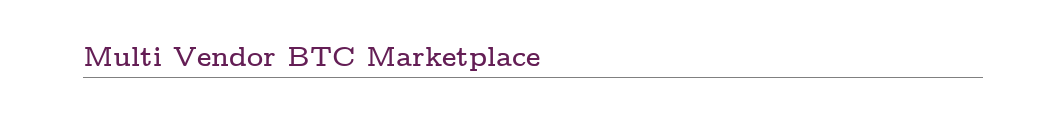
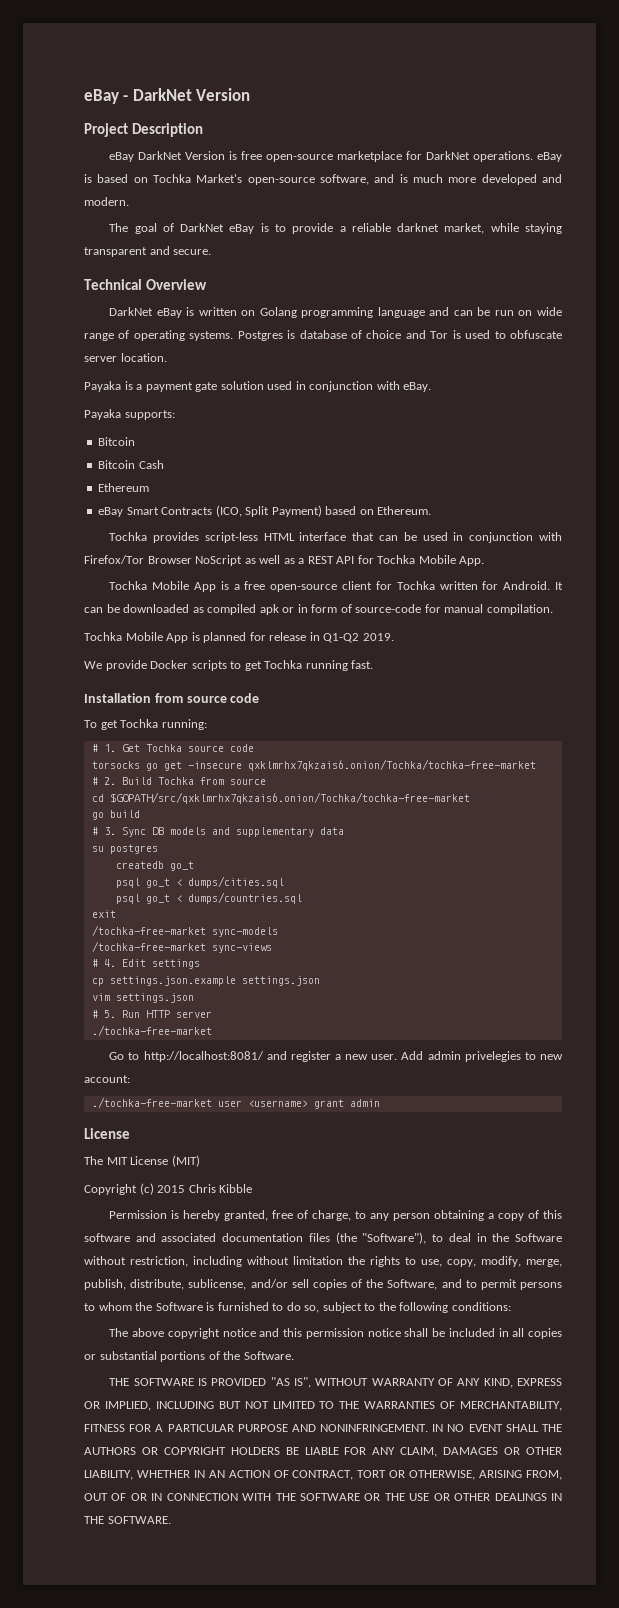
[83,46,540,71] Multi Vendor BTC Marketplace -> [84,88,251,104] [84,123,204,137] [109,151,562,162] [84,174,562,185] [84,197,129,206] [109,223,563,234] [84,246,212,257] [84,279,208,290] [109,307,563,318] [84,330,563,341] [84,353,167,362] [84,381,432,392] [84,409,175,420] [98,437,136,446] [98,460,164,469] [98,483,150,492] [98,505,432,517] [109,532,563,543] [84,555,485,566] [109,581,563,592] [84,604,553,615] [84,632,394,643] [84,660,374,671] [84,693,260,703] [84,719,207,730] [91,744,254,752] [91,759,536,771] [91,777,266,785] [91,792,470,804] [91,810,140,820] [91,827,344,837] [91,844,158,854] [115,861,194,871] [115,876,284,888] [115,892,302,904] [91,910,116,918] [91,925,278,937] [91,941,272,953] [91,959,200,969] [91,976,320,986] [91,993,194,1003] [91,1010,212,1018] [91,1025,212,1036] [109,1051,563,1062] [84,1075,130,1083] [91,1097,380,1109] [84,1128,130,1139] [84,1155,200,1167] [84,1183,253,1195] [109,1210,562,1221] [84,1232,563,1244] [84,1256,562,1267] [84,1279,562,1290] [84,1302,511,1313] [109,1328,563,1339] [84,1351,294,1362] [109,1377,562,1388] [84,1401,562,1411] [84,1424,562,1432] [84,1447,563,1457] [84,1470,563,1480] [84,1493,563,1501] [84,1516,171,1524] eBay - DarkNet Version // Project Description // eBay DarkNet Version is free open-source marketplace for DarkNet operations. eBay is based on Tochka Market's open-source software, and is much more developed and modern. // The goal of DarkNet eBay is to provide a reliable darknet market, while staying transparent and secure. // Technical Overview // DarkNet eBay is written on Golang programming language and can be run on wide range of operating systems. Postgres is database of choice and Tor is used to obfuscate server location. // Payaka is a payment gate solution used in conjunction with eBay. // Payaka supports: // Bitcoin // Bitcoin Cash // Ethereum // eBay Smart Contracts (ICO, Split Payment) based on Ethereum. // Tochka provides script-less HTML interface that can be used in conjunction with Firefox/Tor Browser NoScript as well as a REST API for Tochka Mobile App. // Tochka Mobile App is a free open-source client for Tochka written for Android. It can be downloaded as compiled apk or in form of source-code for manual compilation. // Tochka Mobile App is planned for release in Q1-Q2 2019. // We provide Docker scripts to get Tochka running fast. // Installation from source code // To get Tochka running: // # 1. Get Tochka source code // torsocks go get -insecure qxklmrhx7qkzais6.onion/Tochka/tochka-free-market // # 2. Build Tochka from source // cd $GOPATH/src/qxklmrhx7qkzais6.onion/Tochka/tochka-free-market // go build // # 3. Sync DB models and supplementary data // su postgres // createdb go_t // psql go_t < dumps/cities.sql // psql go_t < dumps/countries.sql // exit // /tochka-free-market sync-models // /tochka-free-market sync-views // # 4. Edit settings // cp settings.json.example settings.json // vim settings.json // # 5. Run HTTP server // ./tochka-free-market // Go to http://localhost:8081/ and register a new user. Add admin privelegies to new account: // ./tochka-free-market user <username> grant admin // License // The MIT License (MIT) // Copyright (c) 2015 Chris Kibble // Permission is hereby granted, free of charge, to any person obtaining a copy of this software and associated documentation files (the "Software"), to deal in the Software without restriction, including without limitation the rights to use, copy, modify, merge, publish, distribute, sublicense, and/or sell copies of the Software, and to permit persons to whom the Software is furnished to do so, subject to the following conditions: // The above copyright notice and this permission notice shall be included in all copies or substantial portions of the Software. // THE SOFTWARE IS PROVIDED "AS IS", WITHOUT WARRANTY OF ANY KIND, EXPRESS OR IMPLIED, INCLUDING BUT NOT LIMITED TO THE WARRANTIES OF MERCHANTABILITY, FITNESS FOR A PARTICULAR PURPOSE AND NONINFRINGEMENT. IN NO EVENT SHALL THE AUTHORS OR COPYRIGHT HOLDERS BE LIABLE FOR ANY CLAIM, DAMAGES OR OTHER LIABILITY, WHETHER IN AN ACTION OF CONTRACT, TORT OR OTHERWISE, ARISING FROM, OUT OF OR IN CONNECTION WITH THE SOFTWARE OR THE USE OR OTHER DEALINGS IN THE SOFTWARE.

